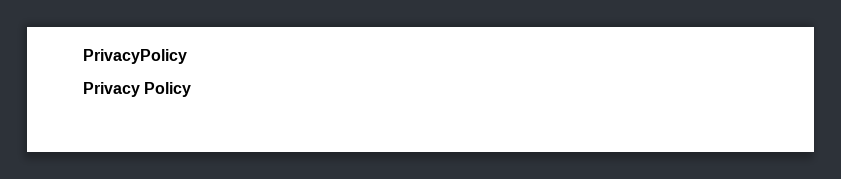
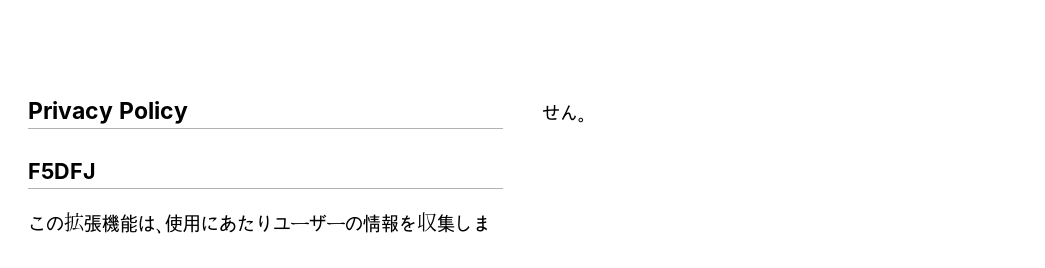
[83,49,187,64] PrivacyPolicy // -> (28, 112) none
(192, 89) none -> [28,163,96,179] [28,212,491,234] [542,104,587,123] // F5DFJ // この拡張機能は、使用にあたりユーザーの情報を収集しません。

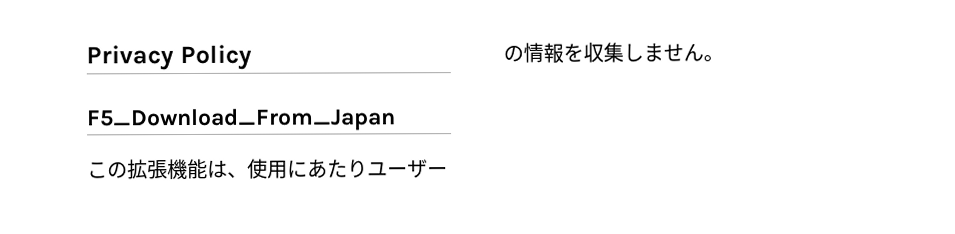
[28,163,96,179] F5DFJ -> [86,108,396,132] F5_Download_From_Japan

